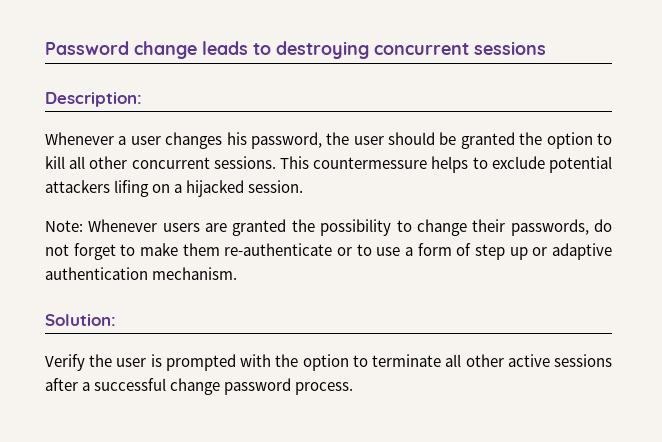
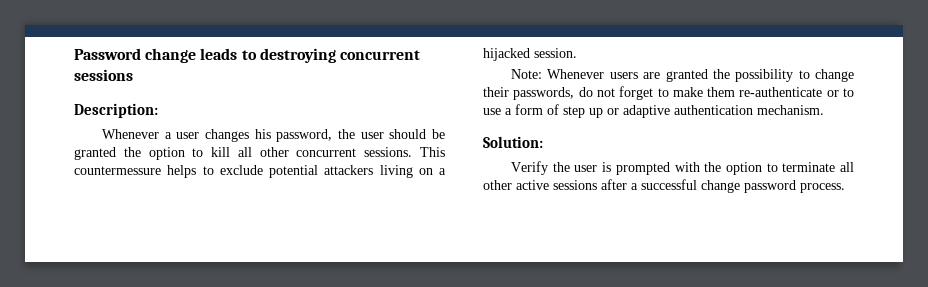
[114,180,150,197] lifing -> [379,165,413,178] living

